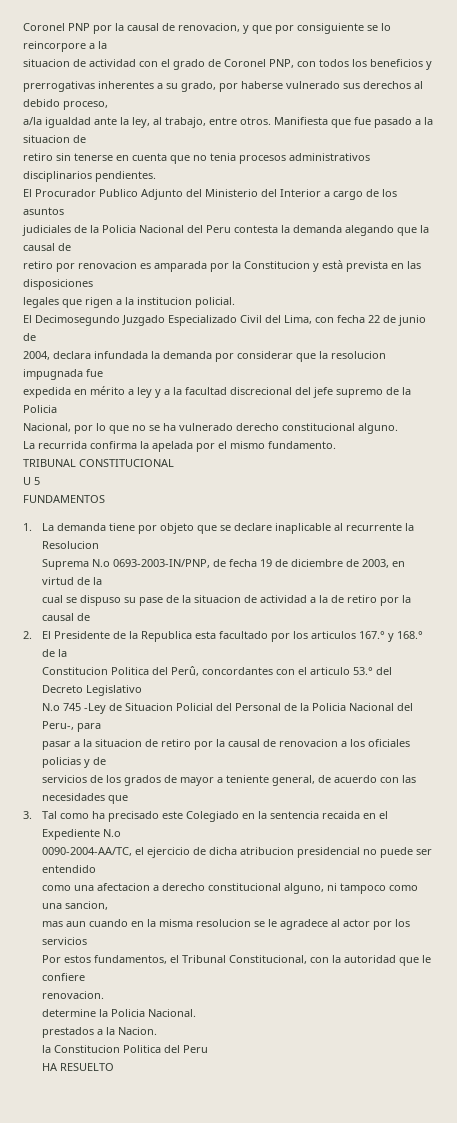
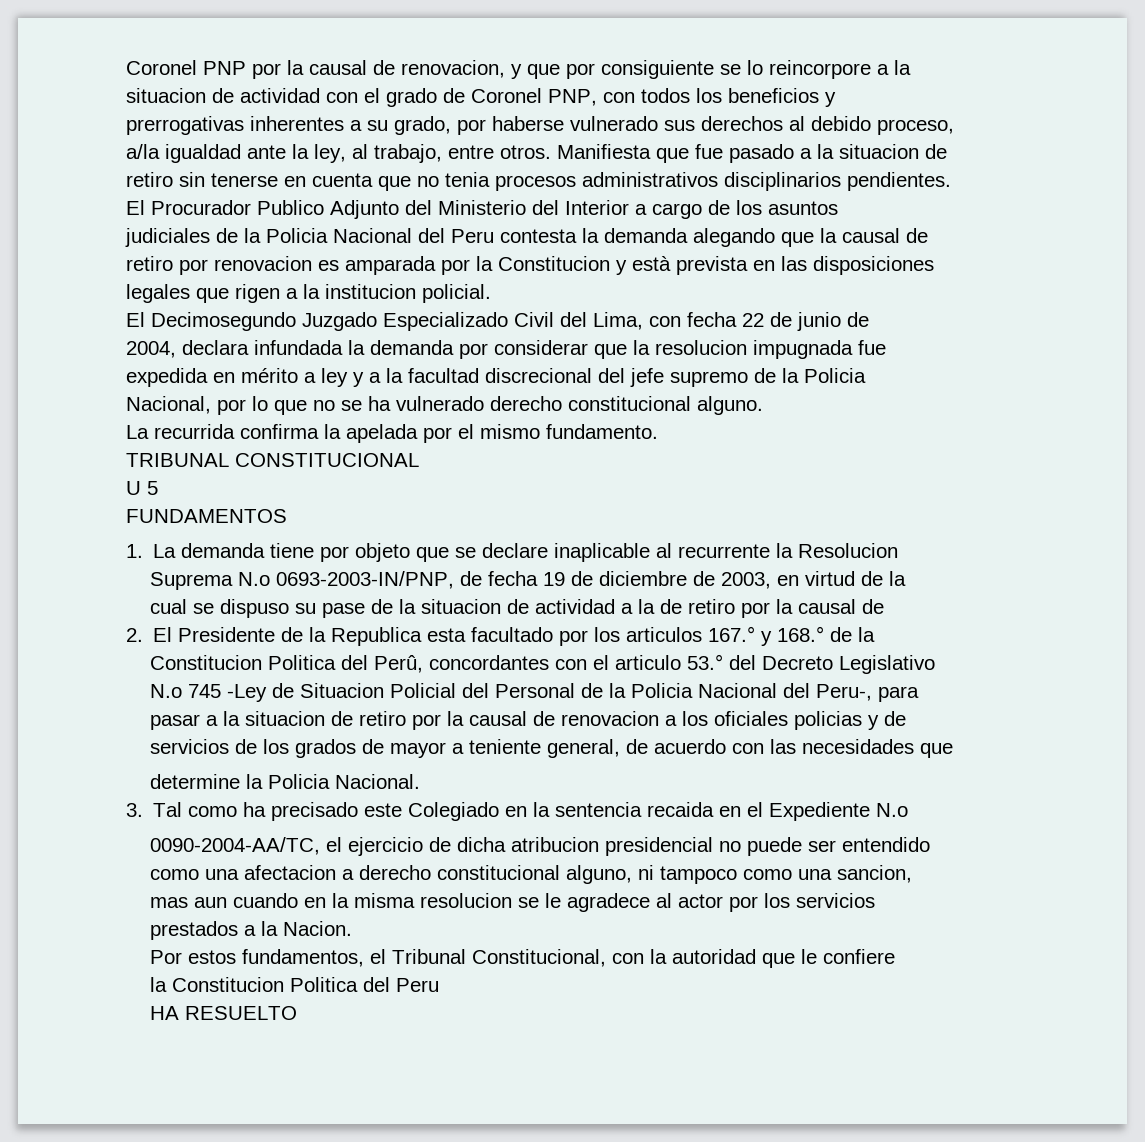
(128, 799) none -> [149,774,420,789] // determine la Policia Nacional.
(87, 941) none -> [149,921,352,940] // prestados a la Nacion.
[41,991,104,999] [41,1009,196,1017] [41,1027,157,1038] // renovacion. // determine la Policia Nacional. // prestados a la Nacion. -> (895, 956) none

